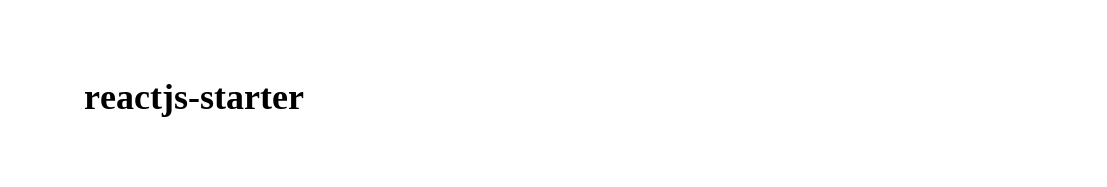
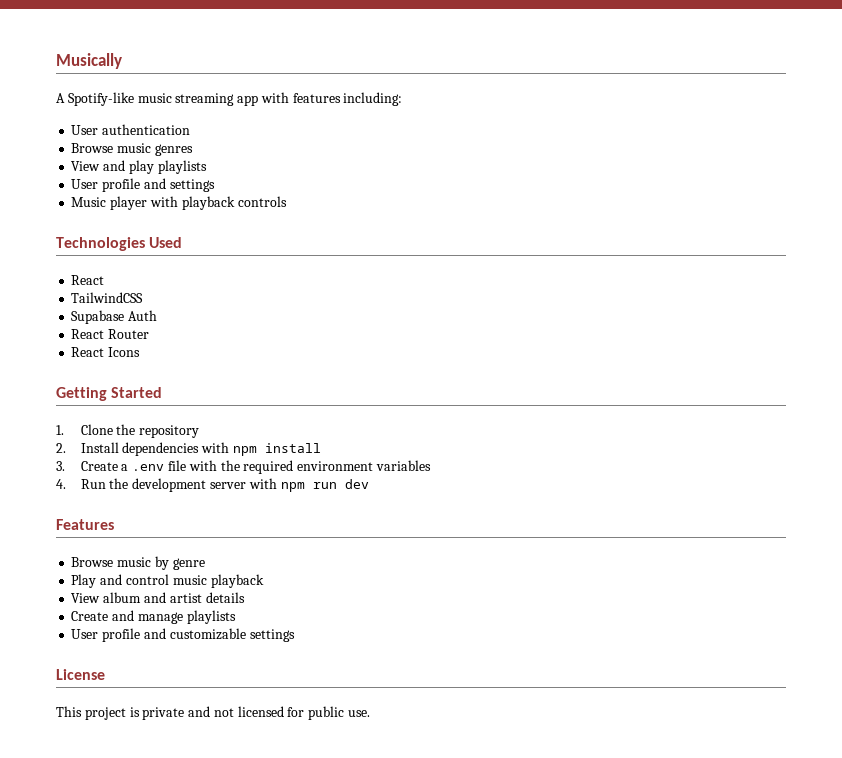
[84,84,304,117] reactjs-starter -> [56,53,122,69] [56,92,403,106] [71,124,191,135] [71,143,193,156] [71,160,207,174] [71,178,215,192] [71,196,287,210] [56,237,183,251] [71,275,105,285] [71,292,144,303] [71,310,158,324] [71,329,150,339] [71,347,141,357] [56,387,163,401] [56,424,200,438] [56,442,321,456] [56,460,431,474] [56,478,369,492] [56,519,114,530] [71,556,205,570] [71,574,264,588] [71,592,245,603] [71,610,236,624] [71,628,295,642] [56,669,105,680] [56,706,371,720] Musically // A Spotify-like music streaming app with features including: // User authentication // Browse music genres // View and play playlists // User profile and settings // Music player with playback controls // Technologies Used // React // TailwindCSS // Supabase Auth // React Router // React Icons // Getting Started // 1. Clone the repository // 2. Install dependencies with npm install // 3. Create a .env file with the required environment variables // 4. Run the development server with npm run dev // Features // Browse music by genre // Play and control music playback // View album and artist details // Create and manage playlists // User profile and customizable settings // License // This project is private and not licensed for public use.

